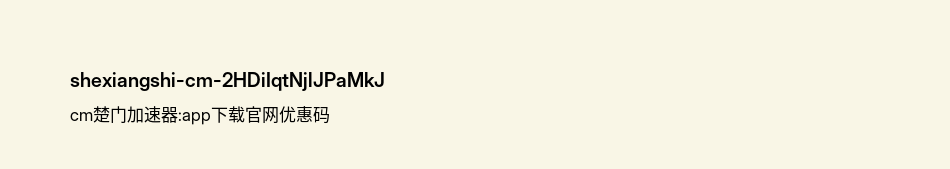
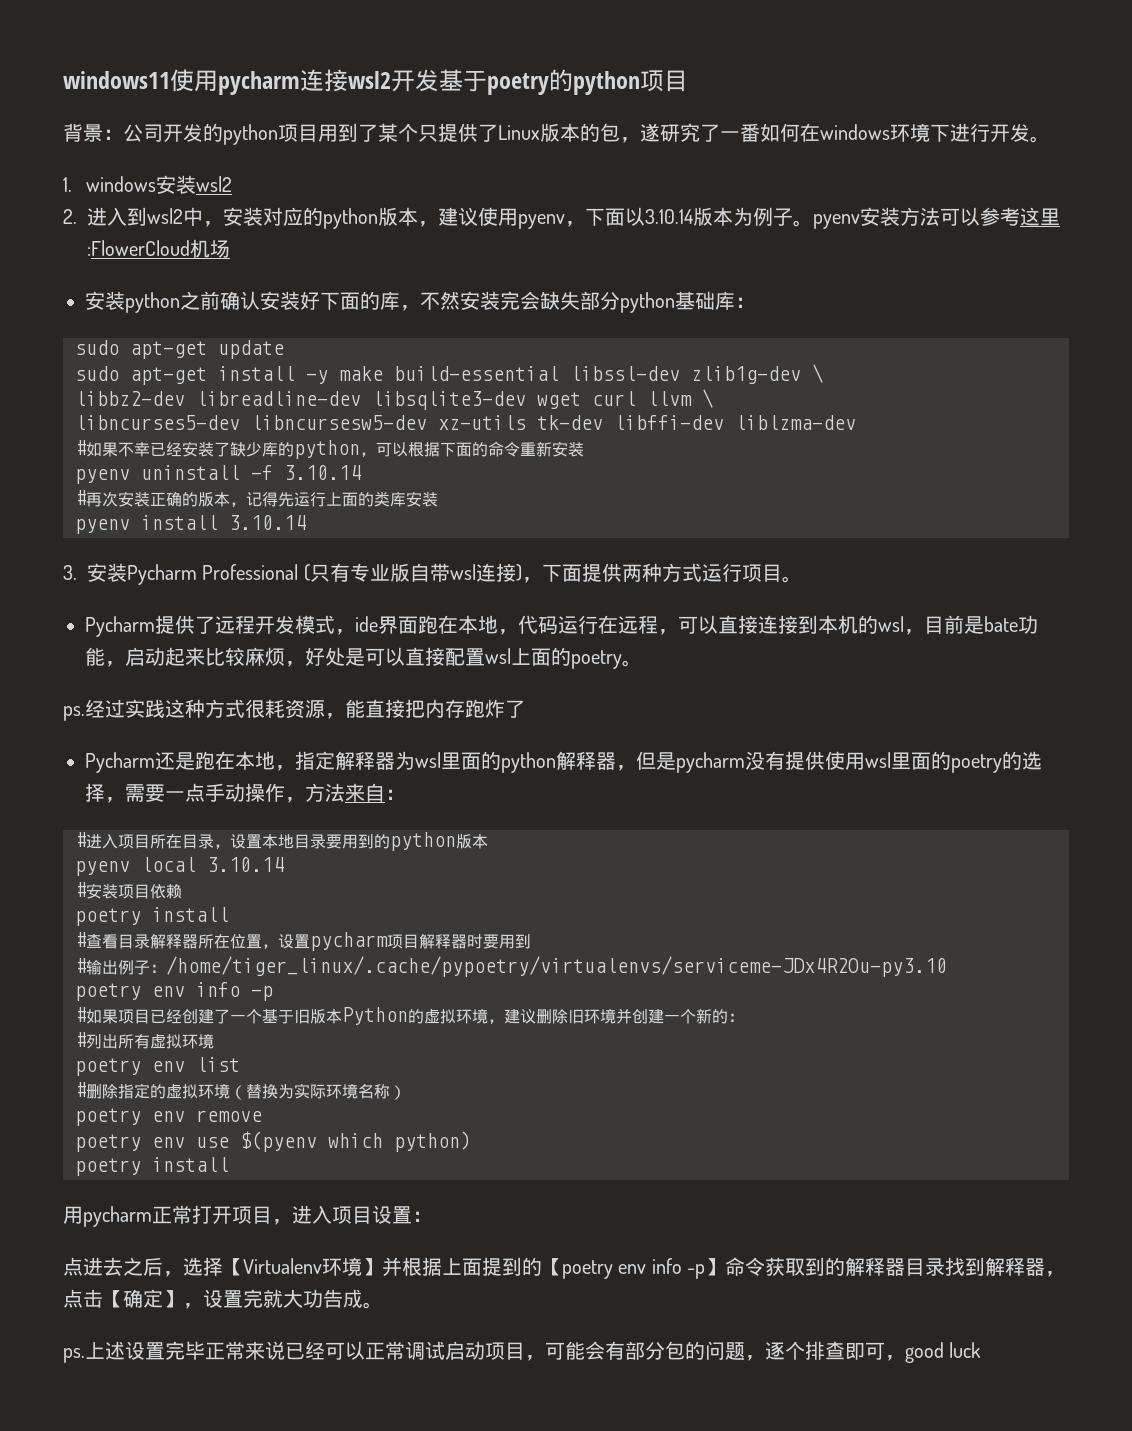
[70,72,385,91] [70,106,330,125] shexiangshi-cm-2HDiIqtNjlJPaMkJ // cm楚门加速器:app下载官网优惠码 -> [63,69,688,95] [63,123,1050,145] [63,175,233,194] [63,207,1060,229] [87,239,230,258] [85,291,755,313] [75,340,284,359] [75,364,823,385] [75,389,713,410] [75,415,856,430] [75,440,584,459] [75,465,361,484] [75,490,438,507] [75,515,306,534] [63,563,802,585] [85,615,1038,637] [85,647,642,669] [63,699,525,721] [85,751,1042,773] [85,783,405,803] [75,832,488,851] [75,857,284,876] [75,882,182,899] [75,907,229,926] [75,932,531,951] [75,956,947,977] [75,982,273,1001] [75,1007,744,1025] [75,1032,214,1049] [75,1057,240,1076] [75,1082,406,1100] [75,1108,262,1126] [75,1131,471,1152] [75,1157,229,1176] [63,1205,432,1227] [63,1257,1066,1279] [63,1289,383,1309] [63,1341,982,1363] windows11使用pycharm连接wsl2开发基于poetry的python项目 // 背景：公司开发的python项目用到了某个只提供了Linux版本的包，遂研究了一番如何在windows环境下进行开发。 // 1. windows安装wsl2 // 2.进入到wsl2中，安装对应的python版本，建议使用pyenv，下面以3.10.14版本为例子。pyenv安装方法可以参考这里:FlowerCloud机场 // 安装python之前确认安装好下面的库，不然安装完会缺失部分python基础库： // sudo apt-get update // sudo apt-get install -y make build-essential libssl-dev zlib1g-dev \ // libbz2-dev libreadline-dev libsqlite3-dev wget curl llvm \ // libncurses5-dev libncursesw5-dev xz-utils tk-dev libffi-dev liblzma-dev // #如果不幸已经安装了缺少库的python，可以根据下面的命令重新安装 // pyenv uninstall -f 3.10.14 // #再次安装正确的版本，记得先运行上面的类库安装 // pyenv install 3.10.14 // 3.安装Pycharm Professional (只有专业版自带wsl连接)，下面提供两种方式运行项目。 // Pycharm提供了远程开发模式，ide界面跑在本地，代码运行在远程，可以直接连接到本机的wsl，目前是bate功能，启动起来比较麻烦，好处是可以直接配置wsl上面的poetry。 // ps.经过实践这种方式很耗资源，能直接把内存跑炸了 // Pycharm还是跑在本地，指定解释器为wsl里面的python解释器，但是pycharm没有提供使用wsl里面的poetry的选择，需要一点手动操作，方法来自： // #进入项目所在目录，设置本地目录要用到的python版本 // pyenv local 3.10.14 // #安装项目依赖 // poetry install // #查看目录解释器所在位置，设置pycharm项目解释器时要用到 // #输出例子：/home/tiger_linux/.cache/pypoetry/virtualenvs/serviceme-JDx4R2Ou-py3.10 // poetry env info -p // #如果项目已经创建了一个基于旧版本Python的虚拟环境，建议删除旧环境并创建一个新的： // #列出所有虚拟环境 // poetry env list // #删除指定的虚拟环境（替换为实际环境名称） // poetry env remove // poetry env use $(pyenv which python) // poetry install // 用pycharm正常打开项目，进入项目设置： // 点进去之后，选择【Virtualenv环境】并根据上面提到的【poetry env info -p】命令获取到的解释器目录找到解释器，点击【确定】，设置完就大功告成。 // ps.上述设置完毕正常来说已经可以正常调试启动项目，可能会有部分包的问题，逐个排查即可，good luck

